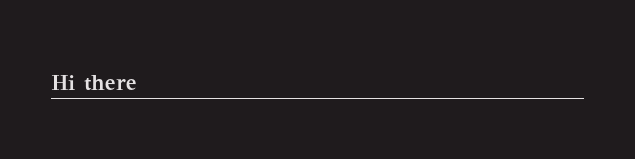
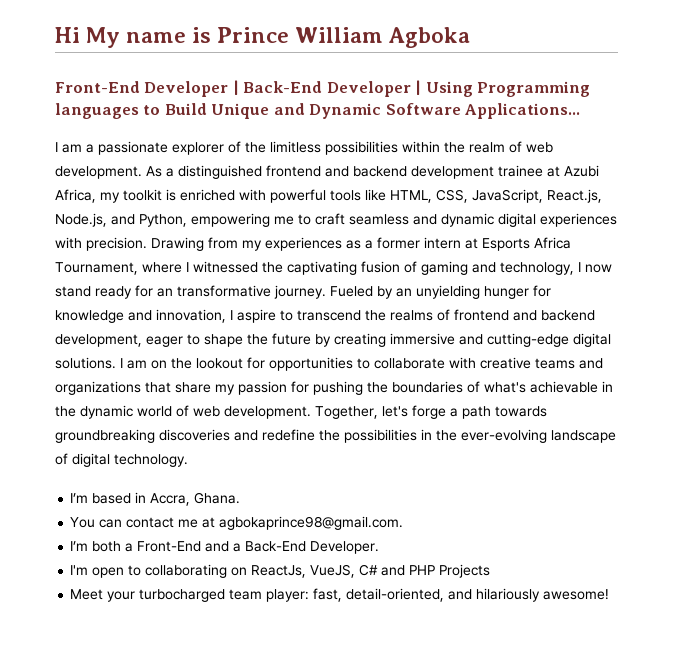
[84,75,137,91] there -> [86,27,471,48] [55,80,591,97] [55,103,581,119] [55,141,553,155] [55,165,599,179] [55,189,602,203] [55,213,617,227] [55,237,571,251] [55,261,612,275] [55,285,551,299] [55,309,595,323] [55,333,611,347] [55,357,603,371] [55,381,613,395] [55,405,547,419] [55,429,616,443] [55,453,188,467] [70,492,241,506] [70,516,404,530] [70,541,380,554] [70,564,491,578] [70,588,610,602] My name is Prince William Agboka // Front-End Developer | Back-End Developer | Using Programming languages to Build Unique and Dynamic Software Applications... // I am a passionate explorer of the limitless possibilities within the realm of web development. As a distinguished frontend and backend development trainee at Azubi Africa, my toolkit is enriched with powerful tools like HTML, CSS, JavaScript, React.js, Node.js, and Python, empowering me to craft seamless and dynamic digital experiences with precision. Drawing from my experiences as a former intern at Esports Africa Tournament, where I witnessed the captivating fusion of gaming and technology, I now stand ready for an transformative journey. Fueled by an unyielding hunger for knowledge and innovation, I aspire to transcend the realms of frontend and backend development, eager to shape the future by creating immersive and cutting-edge digital solutions. I am on the lookout for opportunities to collaborate with creative teams and organizations that share my passion for pushing the boundaries of what's achievable in the dynamic world of web development. Together, let's forge a path towards groundbreaking discoveries and redefine the possibilities in the ever-evolving landscape of digital technology. // I’m based in Accra, Ghana. // You can contact me at agbokaprince98@gmail.com. // I’m both a Front-End and a Back-End Developer. // I'm open to collaborating on ReactJs, VueJS, C# and PHP Projects // Meet your turbocharged team player: fast, detail-oriented, and hilariously awesome!

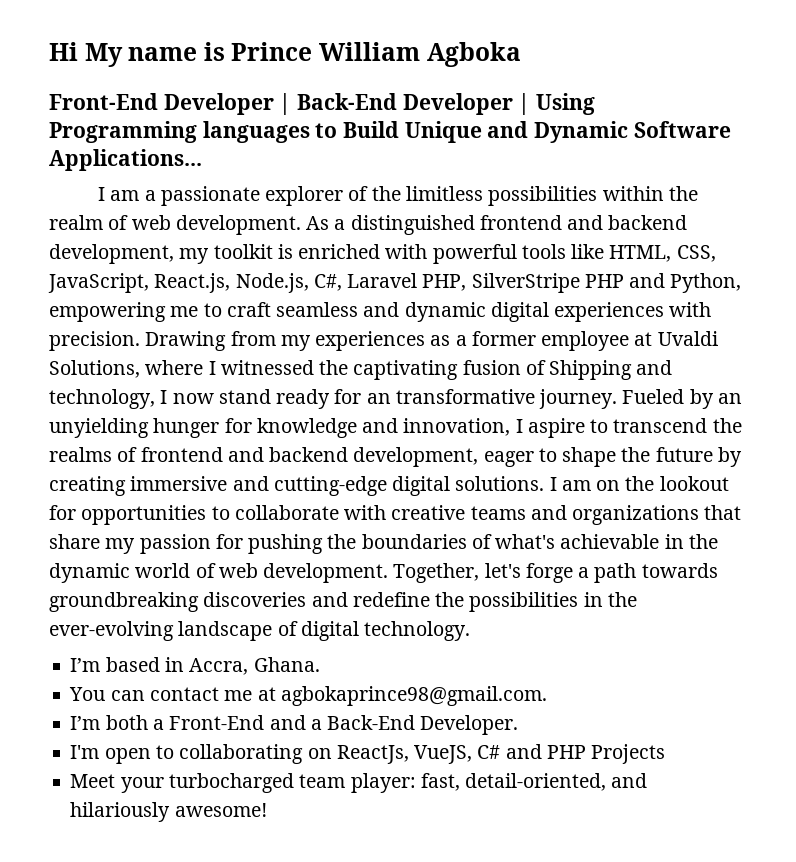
[411,165,599,179] [55,189,96,203] development trainee at Azubi Africa, -> [49,244,174,264] development,
(107, 220) none -> [313,273,624,293] C#, Laravel PHP, SilverStripe PHP
[424,237,571,251] [55,262,138,275] intern at Esports Africa Tournament, -> [541,331,718,351] [49,360,140,378] employee at Uvaldi Solutions,
[421,261,468,275] gaming -> [549,360,633,380] Shipping

